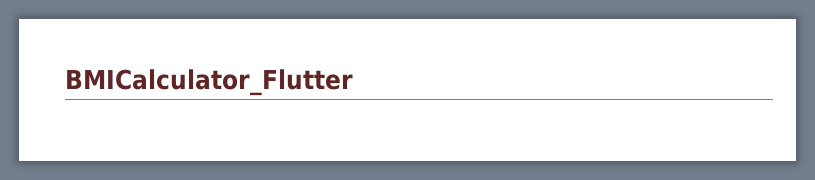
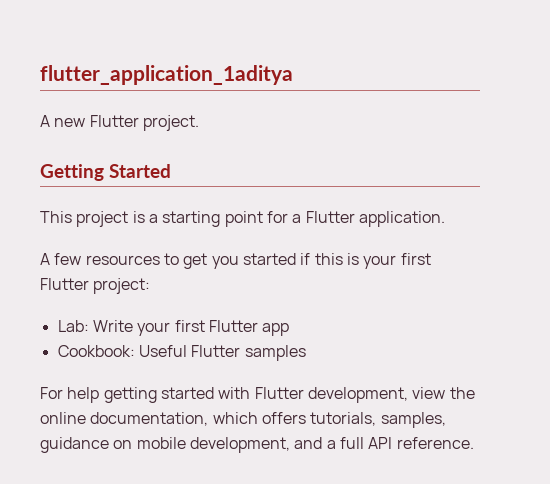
[65,69,353,96] BMICalculator_Flutter -> [40,65,293,85] [40,115,199,131] [40,164,172,181] [40,211,445,227] [40,253,431,269] [40,278,151,294] [57,320,290,336] [57,345,306,361] [40,387,475,403] [40,412,446,428] [40,437,474,453] flutter_application_1aditya // A new Flutter project. // Getting Started // This project is a starting point for a Flutter application. // A few resources to get you started if this is your first Flutter project: // Lab: Write your first Flutter app // Cookbook: Useful Flutter samples // For help getting started with Flutter development, view the online documentation, which offers tutorials, samples, guidance on mobile development, and a full API reference.

